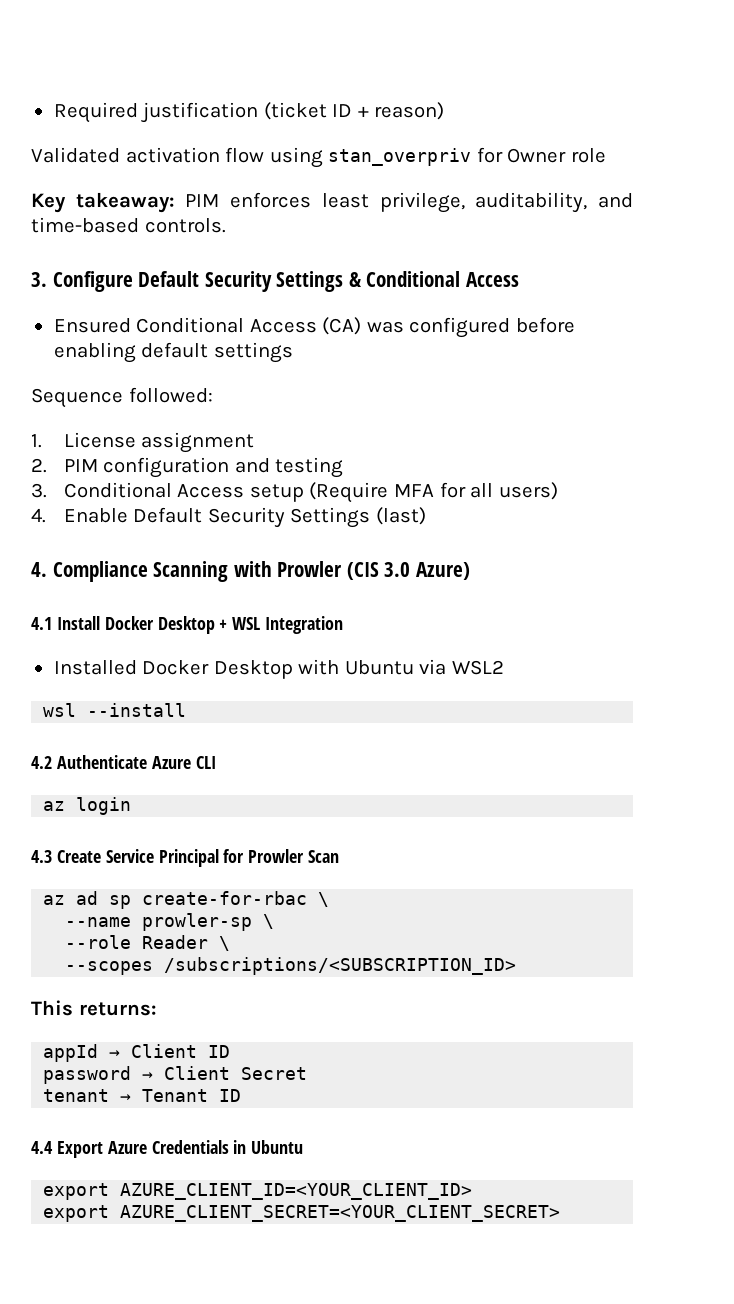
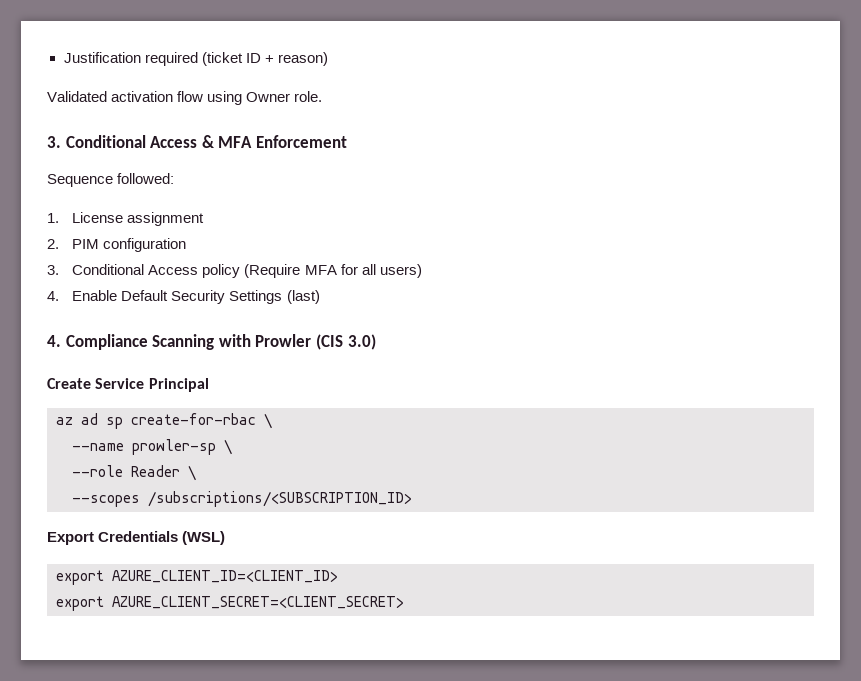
[53,102,259,123] Required justification -> [63,52,198,66] Justification required
[328,147,606,166] [31,192,633,213] [31,217,226,233] [31,271,519,292] [53,317,575,338] [53,342,293,363] stan_overpriv for Owner role // Key takeaway: PIM enforces least privilege, auditability, and time-based controls. // 3. Configure Default Security Settings & Conditional Access // Ensured Conditional Access (CA) was configured before enabling default settings -> [246,91,323,102] [47,135,347,148] Owner role. // 3. Conditional Access & MFA Enforcement
[234,457,344,478] [31,482,304,502] and testing // 3. Conditional Access setup -> [47,264,241,278] // 3. Conditional Access policy
[384,562,470,580] [31,616,344,634] [53,659,504,679] [43,703,187,717] [31,755,216,769] [43,797,132,815] [31,850,52,863] 3.0 Azure) // 4.1 Install Docker Desktop + WSL Integration // Installed Docker Desktop with Ubuntu via WSL2 // wsl --install // 4.2 Authenticate Azure CLI // az login // 4.3 -> [347,334,376,350] 3.0) //
[223,849,340,863] for Prowler Scan -> (209, 385) none
[31,1000,157,1016] [43,1044,231,1062] [43,1066,308,1084] [43,1089,242,1102] [31,1140,304,1158] [43,1183,473,1200] [43,1205,561,1222] This returns: // appId → Client ID // password → Client Secret // tenant → Tenant ID // 4.4 Export Azure Credentials in Ubuntu // export AZURE_CLIENT_ID=<YOUR_CLIENT_ID> // export AZURE_CLIENT_SECRET=<YOUR_CLIENT_SECRET> -> [47,531,226,545] [56,570,338,585] [56,596,404,611] Export Credentials (WSL) // export AZURE_CLIENT_ID=<CLIENT_ID> // export AZURE_CLIENT_SECRET=<CLIENT_SECRET>

